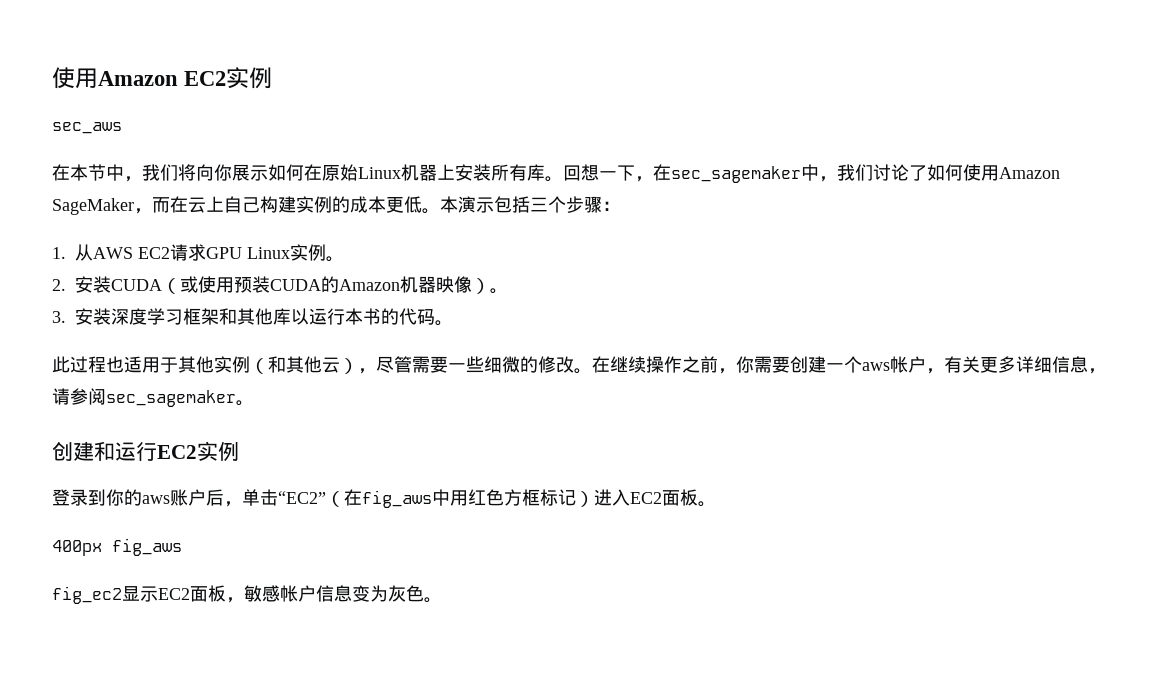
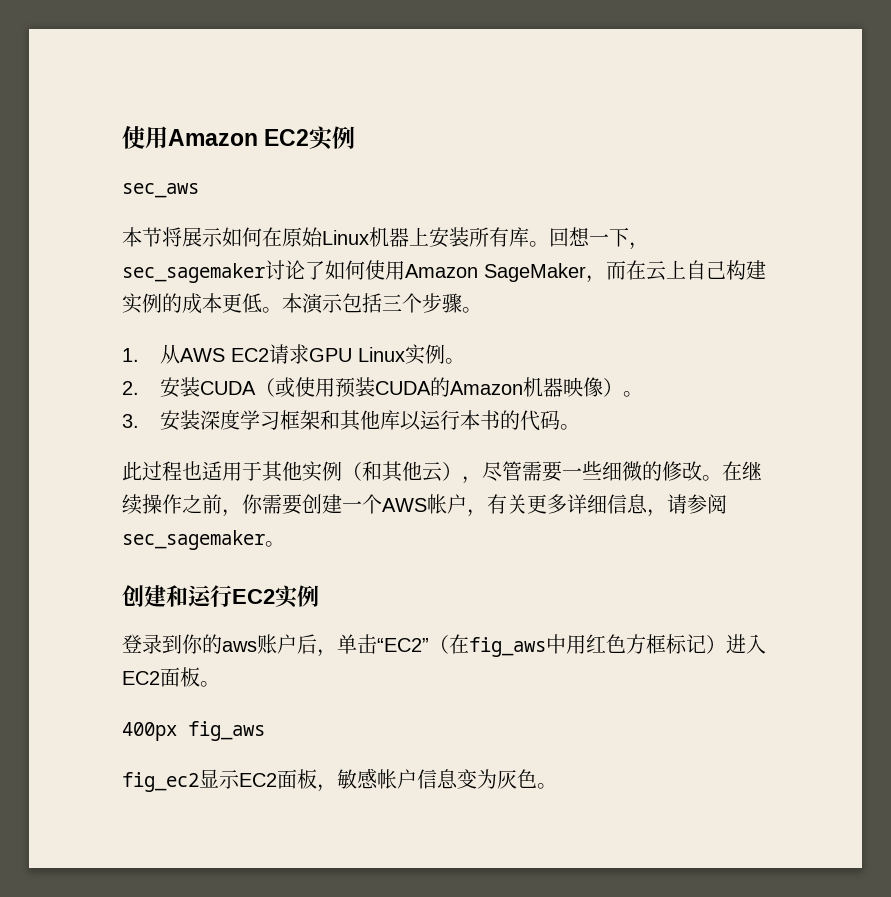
[52,164,232,182] 在本节中，我们将向你 -> [122,227,182,247] 本节将
[653,164,873,183] 在sec_sagemaker中，我们 -> [122,263,265,283] sec_sagemaker
[602,201,620,211] ： -> [462,307,482,313] 。
[862,362,890,371] aws -> [382,498,427,512] AWS

